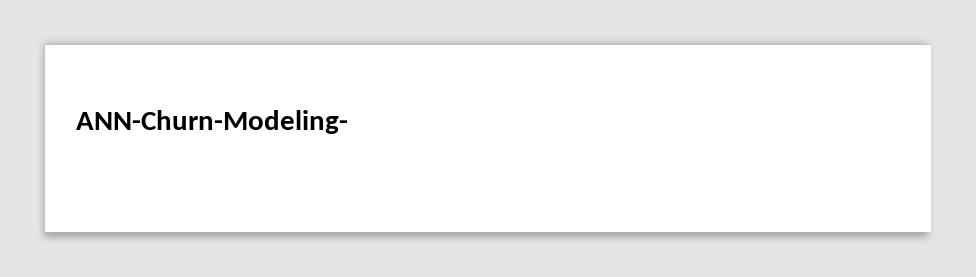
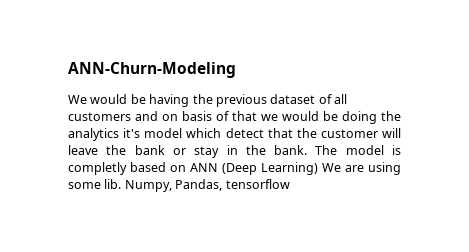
[76,110,348,134] ANN-Churn-Modeling- -> [68,62,236,78] [68,94,347,107] [68,111,401,124] [68,128,401,141] [68,145,402,158] [68,162,401,175] [68,179,290,192] ANN-Churn-Modeling // We would be having the previous dataset of all customers and on basis of that we would be doing the analytics it's model which detect that the customer will leave the bank or stay in the bank. The model is completly based on ANN (Deep Learning) We are using some lib. Numpy, Pandas, tensorflow

